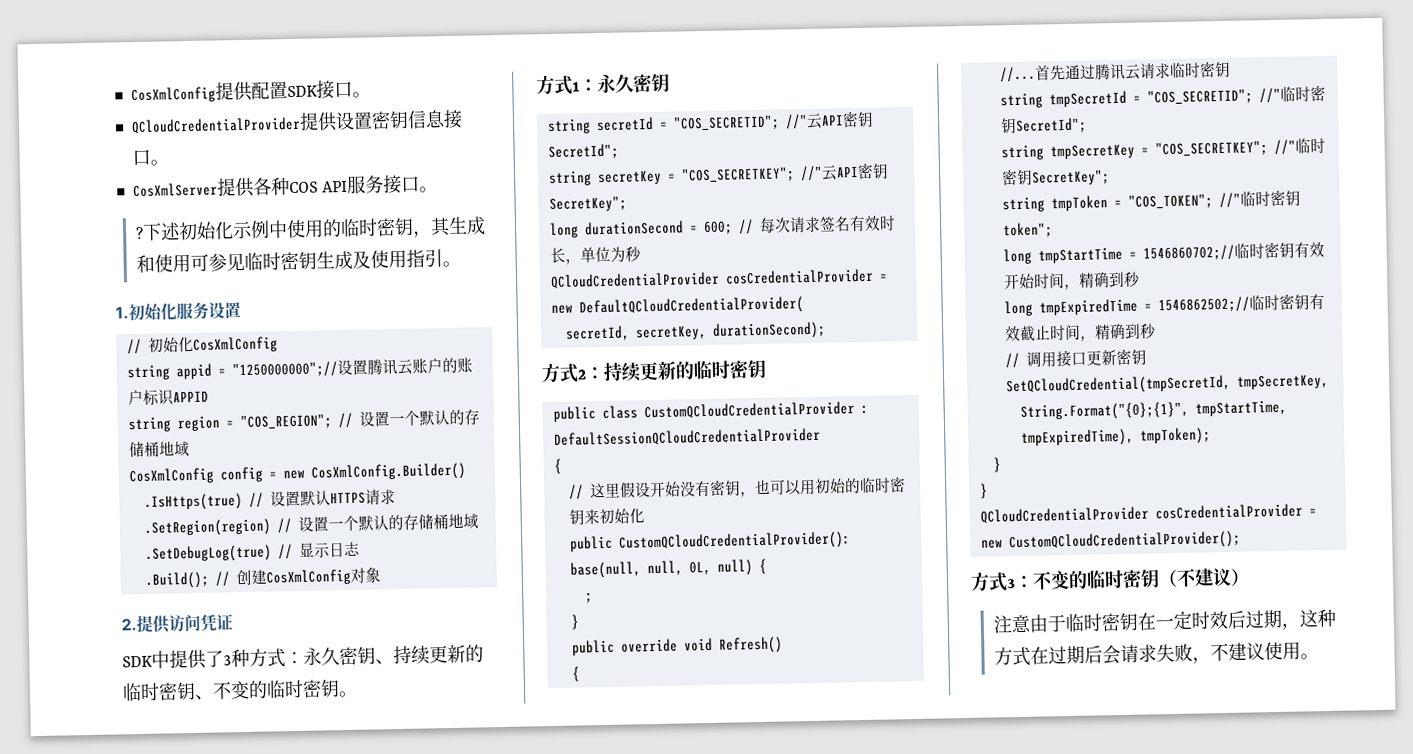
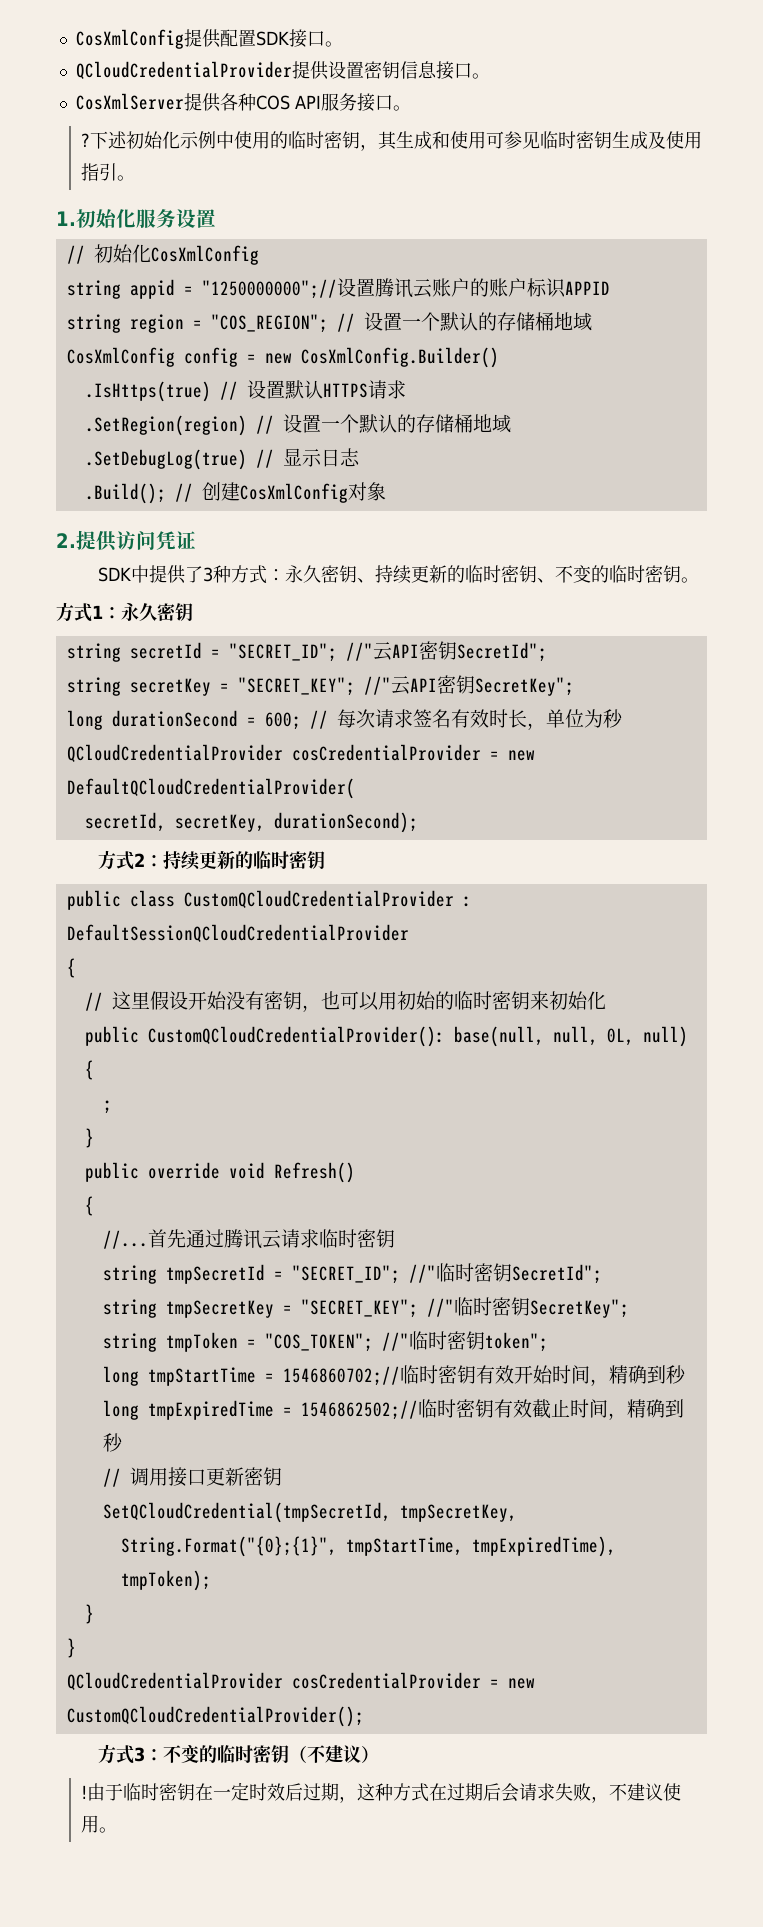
[672,115,780,132] "COS_SECRETID"; -> [228,643,337,662] "SECRET_ID";
[680,167,795,184] "COS_SECRETKEY"; -> [237,677,355,696] "SECRET_KEY";
[1146,89,1253,106] "COS_SECRETID"; -> [291,1265,400,1284] "SECRET_ID";
[1154,141,1268,158] "COS_SECRETKEY"; -> [300,1299,418,1318] "SECRET_KEY";
[992,614,1032,634] 注意 -> [81,1785,88,1799] !

